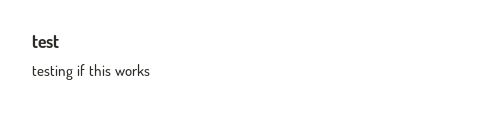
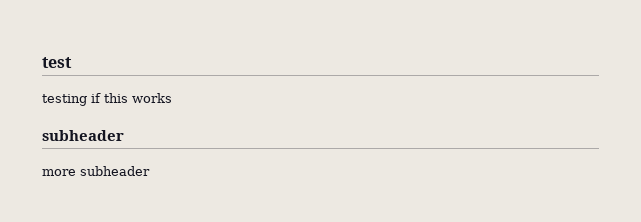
(151, 70) none -> [42,130,124,141] [42,166,150,176] // subheader // more subheader

